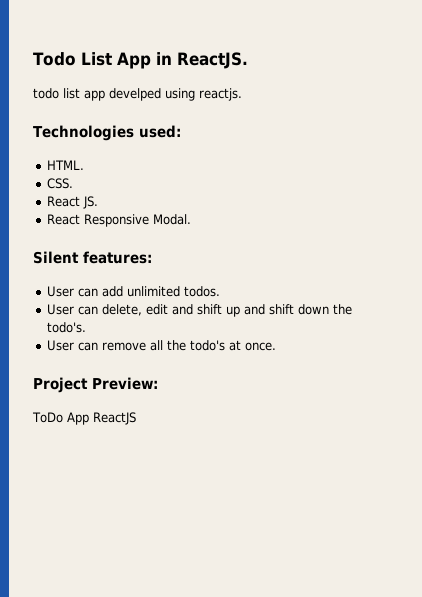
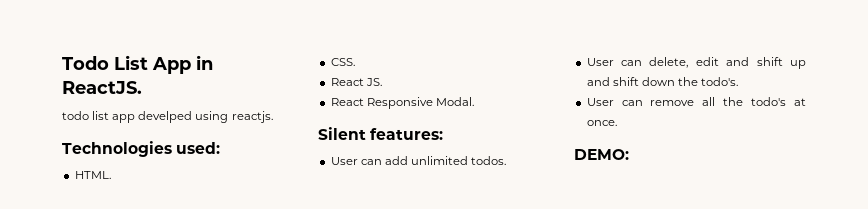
[33,377,158,393] [32,412,136,425] Project Preview: // ToDo App ReactJS -> [574,149,629,160] DEMO:

